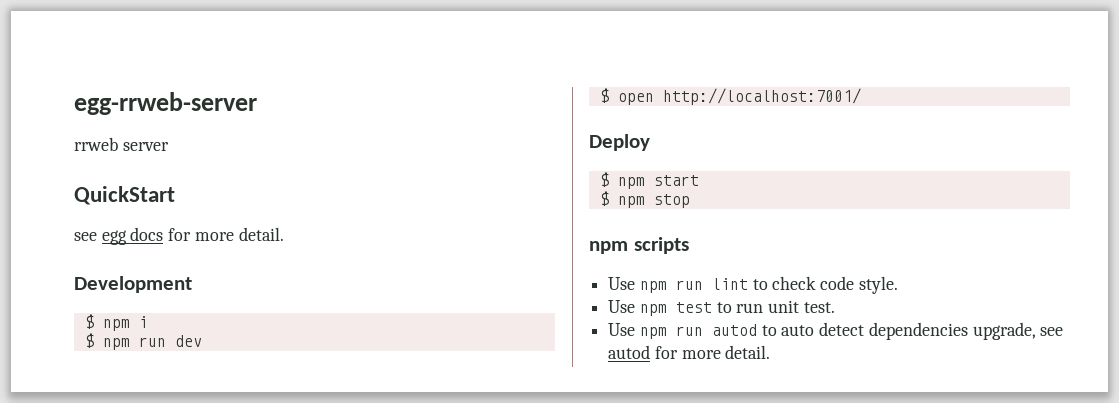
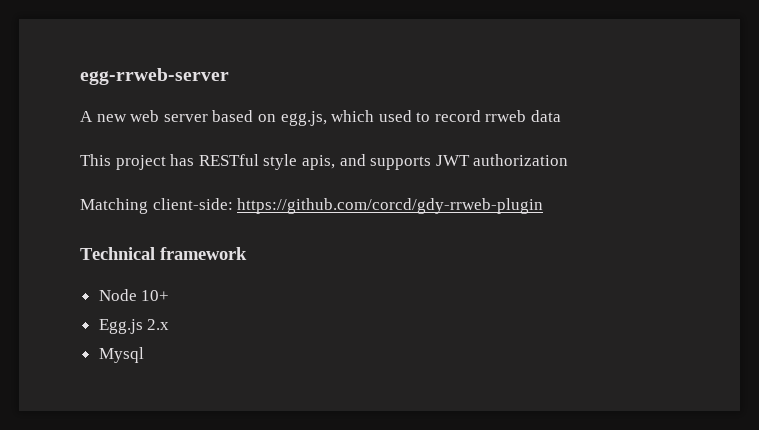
[74,137,169,151] [74,186,175,205] [74,227,284,245] [74,276,192,293] [84,314,148,331] [84,333,202,350] [599,88,861,105] [589,134,650,151] [599,172,699,189] [599,191,690,208] [589,237,689,254] [608,276,898,294] [608,300,835,316] [608,322,1064,340] [608,345,771,359] rrweb server // QuickStart // see egg docs for more detail. // Development // $ npm i // $ npm run dev // $ open http://localhost:7001/ // Deploy // $ npm start // $ npm stop // npm scripts // Use npm run lint to check code style. // Use npm test to run unit test. // Use npm run autod to auto detect dependencies upgrade, see autod for more detail. -> [80,110,562,126] [80,154,569,170] [80,198,544,214] [80,247,247,260] [98,289,170,301] [98,319,170,334] [98,347,144,363] A new web server based on egg.js, which used to record rrweb data // This project has RESTful style apis, and supports JWT authorization // Matching client-side: https://github.com/corcd/gdy-rrweb-plugin // Technical framework // Node 10+ // Egg.js 2.x // Mysql

